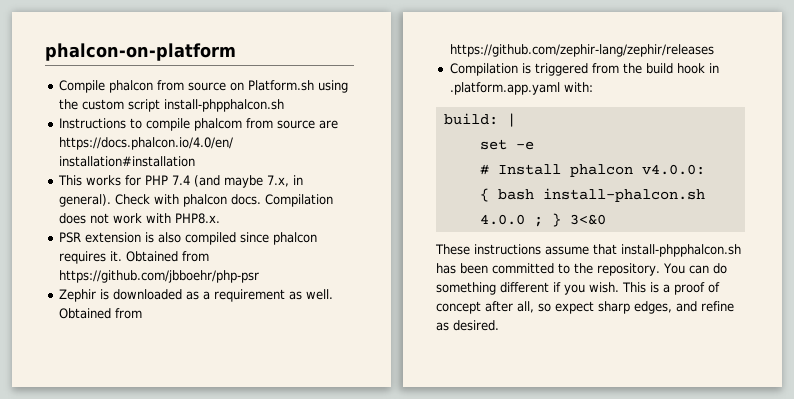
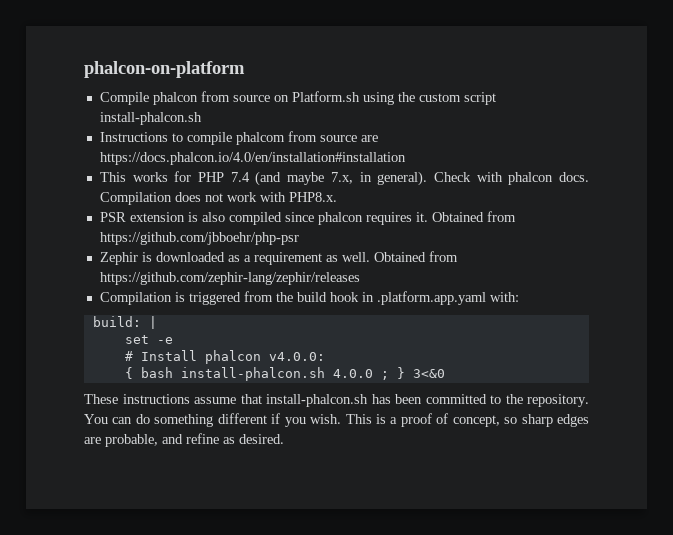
[163,99,284,112] install-phpphalcon.sh -> [99,112,202,125] install-phalcon.sh
[621,244,741,257] install-phpphalcon.sh -> [266,394,368,407] install-phalcon.sh
[436,301,672,314] concept after all, so expect sharp edges, -> [452,414,589,427] [84,434,158,447] concept, so sharp edges are probable,

